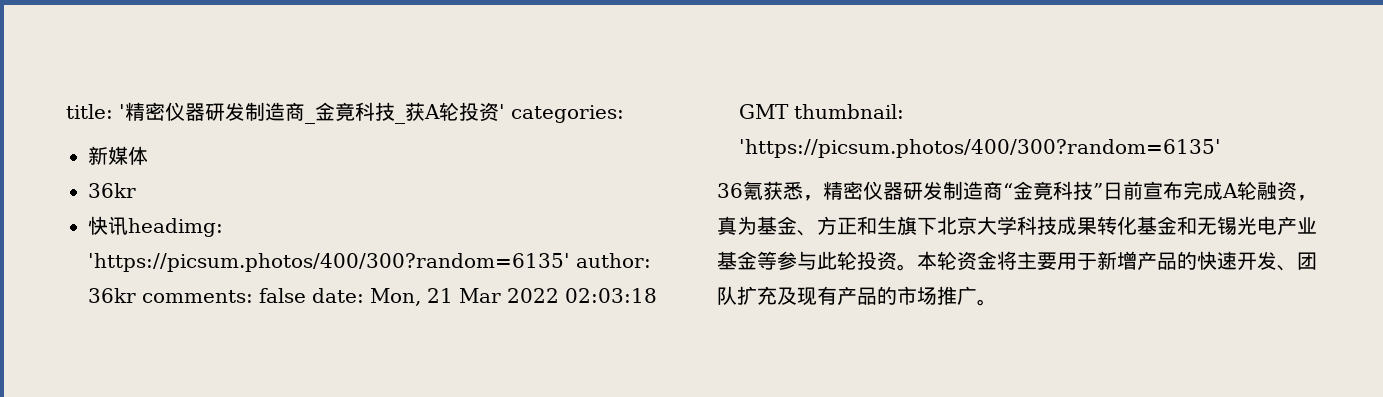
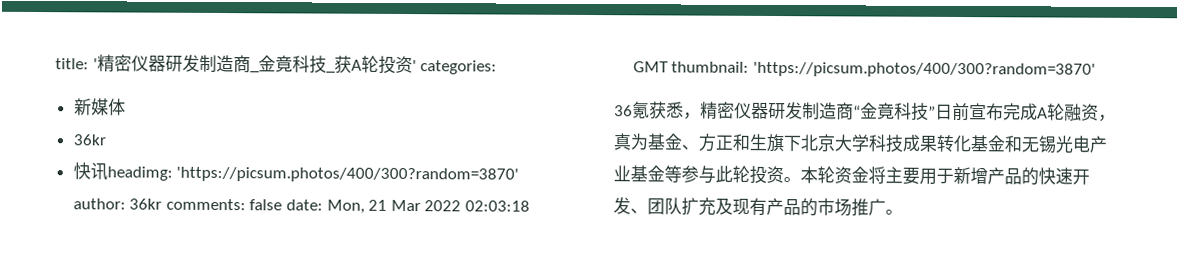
[88,253,570,272] 'https://picsum.photos/400/300?random=6135' -> [176,166,520,183] 'https://picsum.photos/400/300?random=3870'
[739,139,1221,158] 'https://picsum.photos/400/300?random=6135' -> [752,61,1096,78] 'https://picsum.photos/400/300?random=3870'

